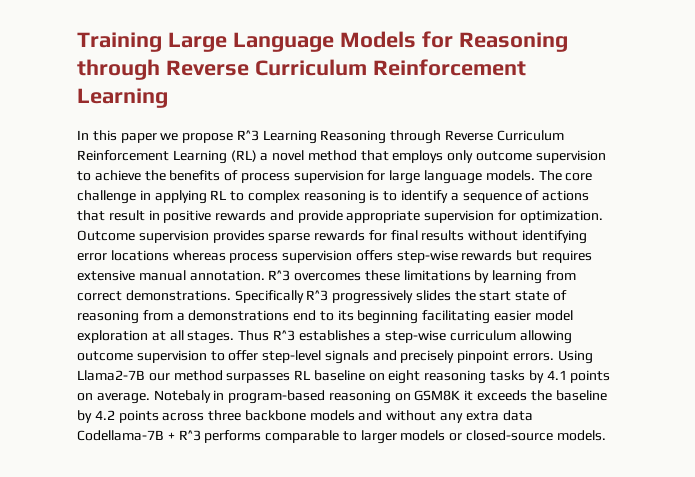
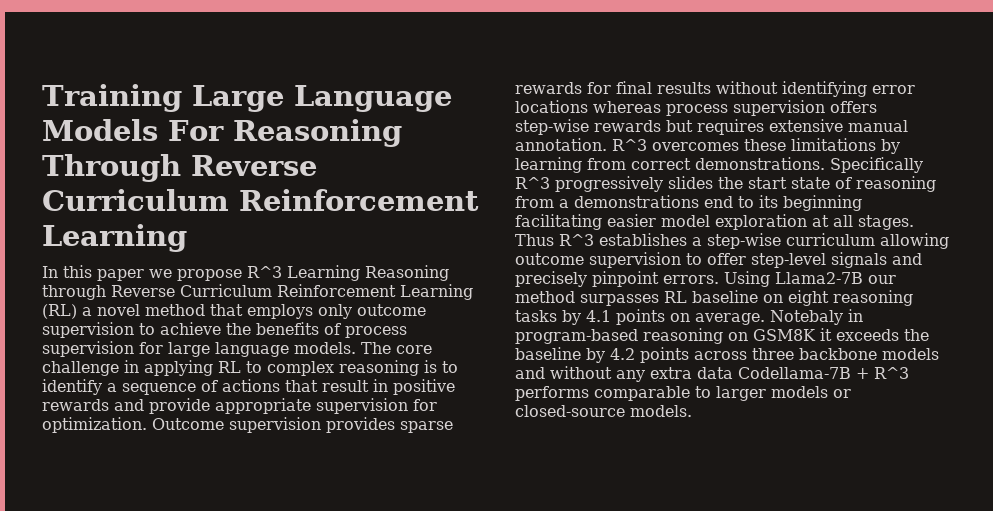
[421,31,568,52] [77,59,160,80] for Reasoning through -> [168,119,402,147] [42,154,181,182] For Reasoning Through

